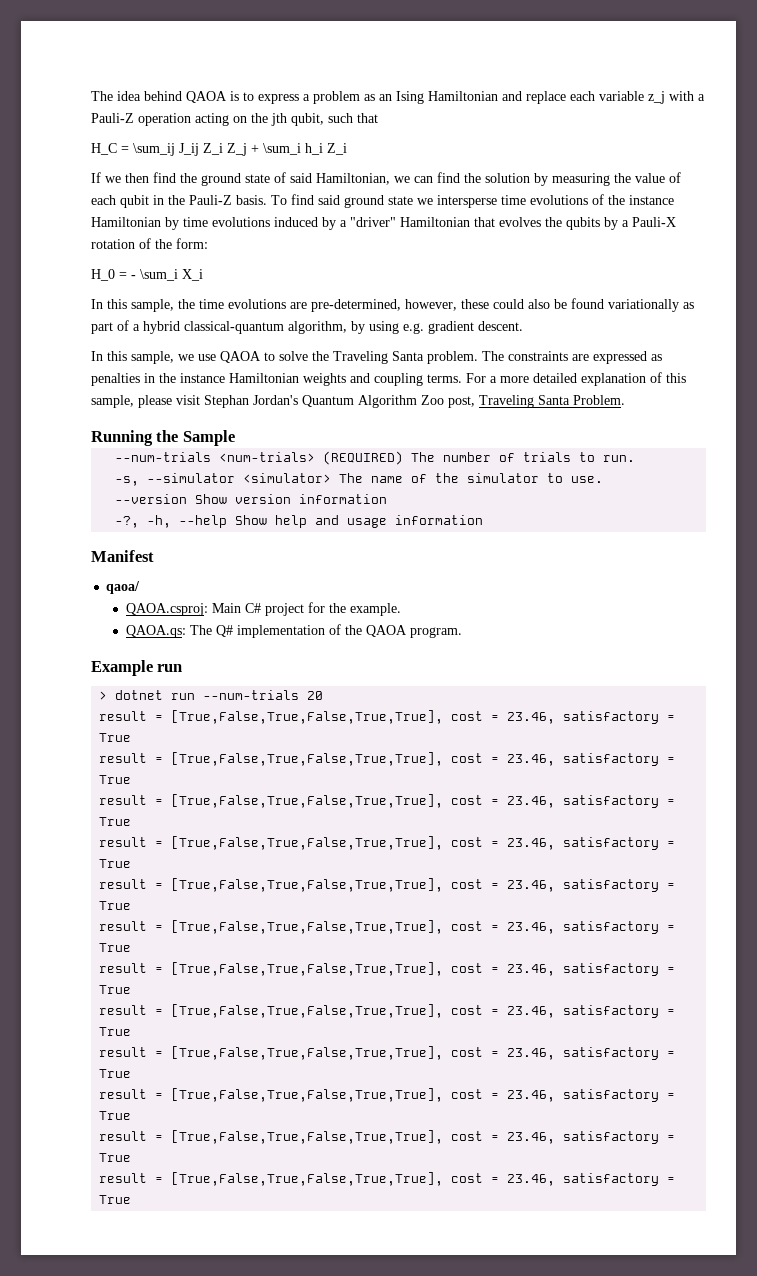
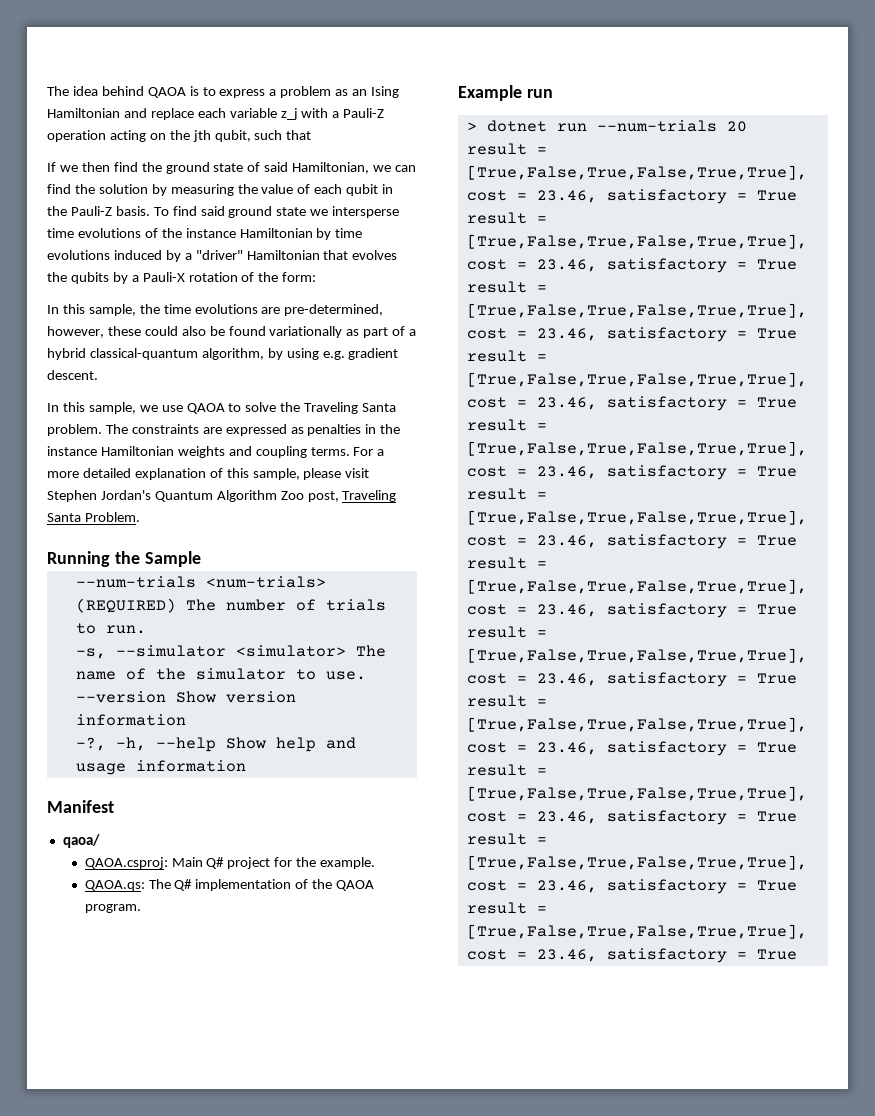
[91,143,347,156] // H_C = \sum_ij J_ij Z_i Z_j + \sum_i h_i Z_i -> (312, 135) none
[91,269,203,281] // H_0 = - \sum_i X_i -> (317, 277) none
[204,395,249,408] Stephan -> [47,490,97,502] Stephen
[244,603,261,613] C# -> [206,857,225,869] Q#

